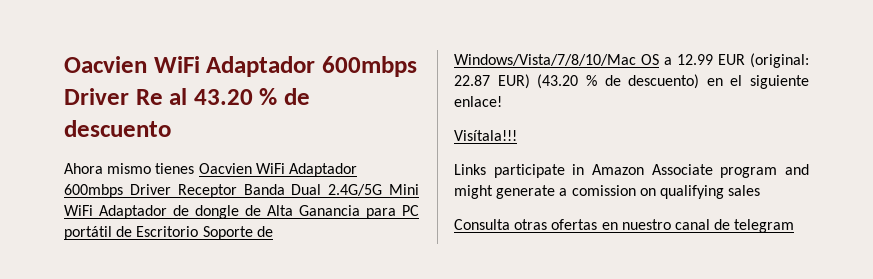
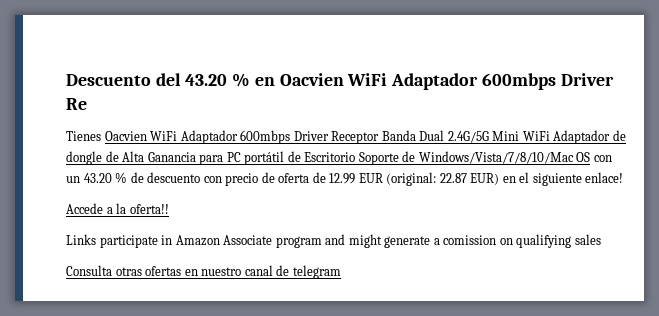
(64, 64) none -> [66,73,275,87] Descuento del 43.20 % en
[169,88,311,105] [64,120,171,137] [64,163,195,174] al 43.20 % de descuento // Ahora mismo tienes -> [66,131,101,141] // Tienes
[664,57,672,65] a -> [593,155,612,162] [66,172,326,186] con un 43.20 % de descuento con precio de oferta de
[537,74,700,89] (43.20 % de descuento) -> (500, 179) none
[454,130,517,141] Visítala!!! -> [66,203,169,214] Accede a la oferta!!

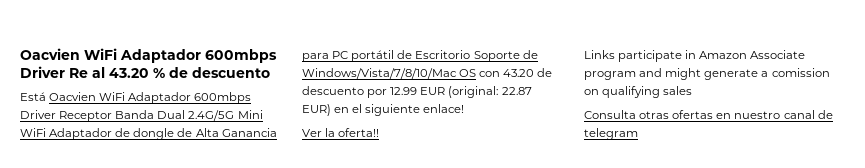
[66,73,275,87] Descuento del 43.20 % en -> (20, 54) none
[66,131,101,141] // Tienes -> [92,67,270,78] [20,92,46,101] al 43.20 % de descuento // Está
[66,172,326,186] un 43.20 % de descuento con precio de oferta de -> [503,68,553,77] [302,86,388,98] 43.20 de descuento por
[66,203,113,214] Accede a -> [302,129,322,137] Ver

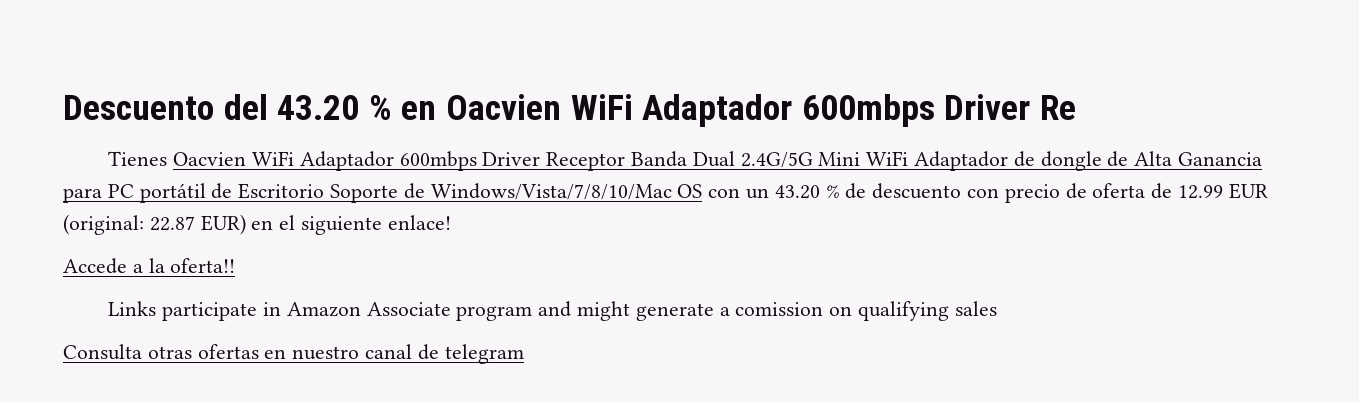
(20, 54) none -> [63,94,437,120] Descuento del 43.20 % en
[92,67,270,78] [20,92,46,101] al 43.20 % de descuento // Está -> [108,151,168,166] // Tienes
[503,68,553,77] [302,86,388,98] 43.20 de descuento por -> [746,183,1173,203] un 43.20 % de descuento con precio de oferta de
[302,129,322,137] Ver -> [63,258,143,274] Accede a

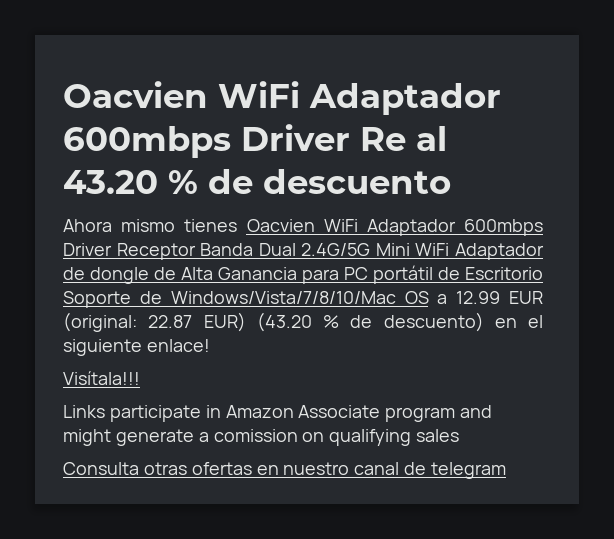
[63,94,437,120] Descuento del 43.20 % en -> (63, 94) none
[108,151,168,166] // Tienes -> [416,126,447,151] [63,169,451,194] [63,219,238,232] al 43.20 % de descuento // Ahora mismo tienes
[708,183,1173,203] con un 43.20 % de descuento con precio de oferta de -> [437,294,448,304] a
(246, 224) none -> [256,312,484,332] (43.20 % de descuento)
[63,258,236,274] Accede a la oferta!! -> [63,371,140,385] Visítala!!!

